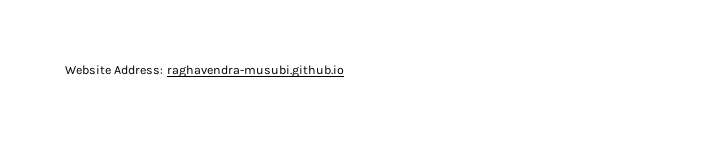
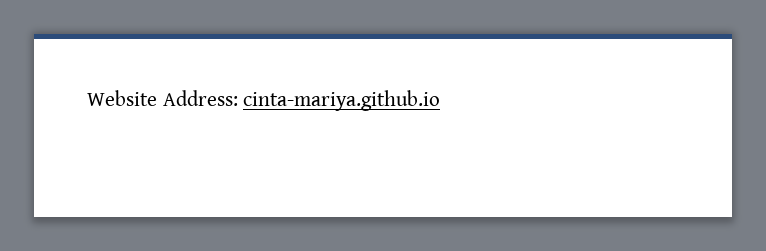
[166,65,344,78] raghavendra-musubi.github.io -> [243,90,441,111] cinta-mariya.github.io

